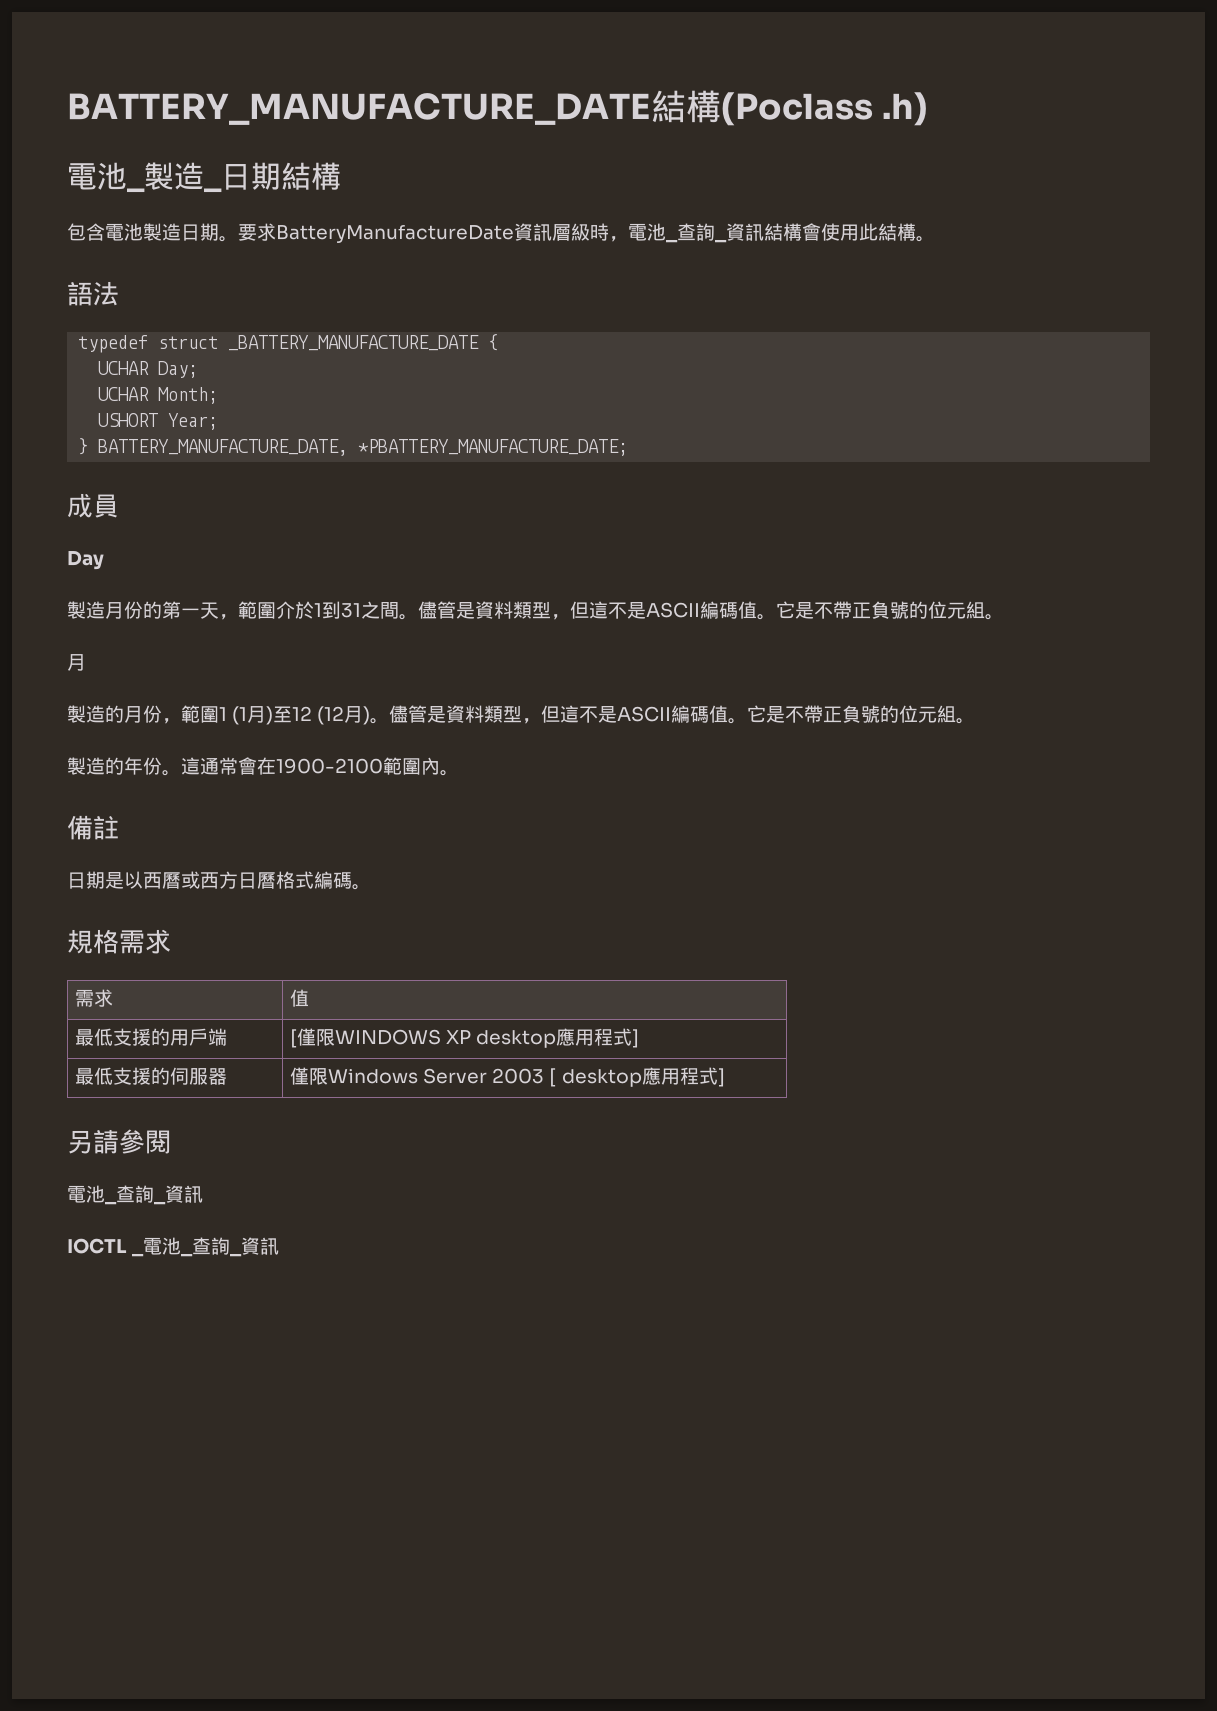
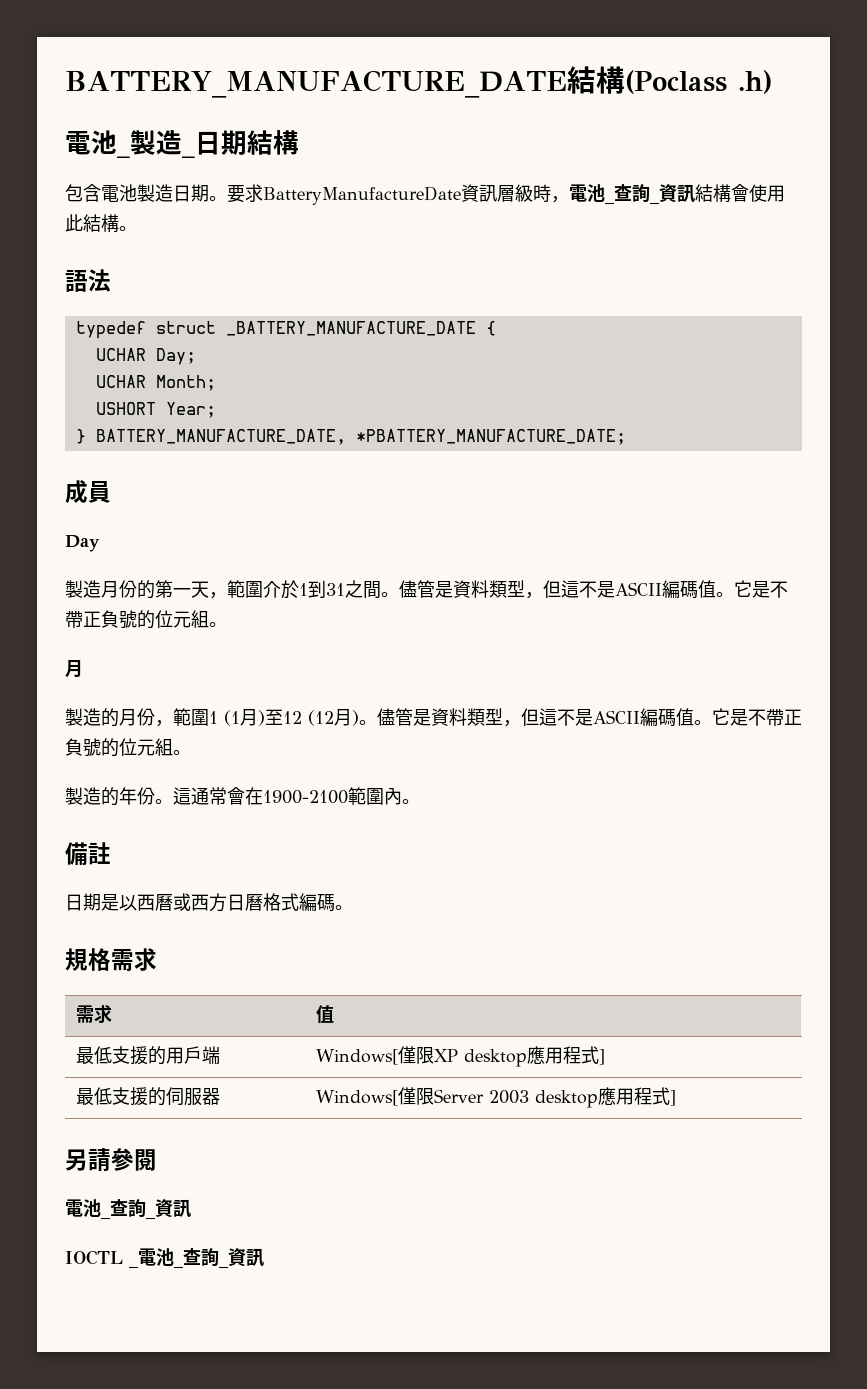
[290,1028,442,1048] [僅限WINDOWS -> [315,1046,434,1065] Windows[僅限
[290,1067,419,1085] 僅限Windows -> [315,1087,434,1106] Windows[僅限
[549,1068,557,1087] [ -> (529, 1097) none

